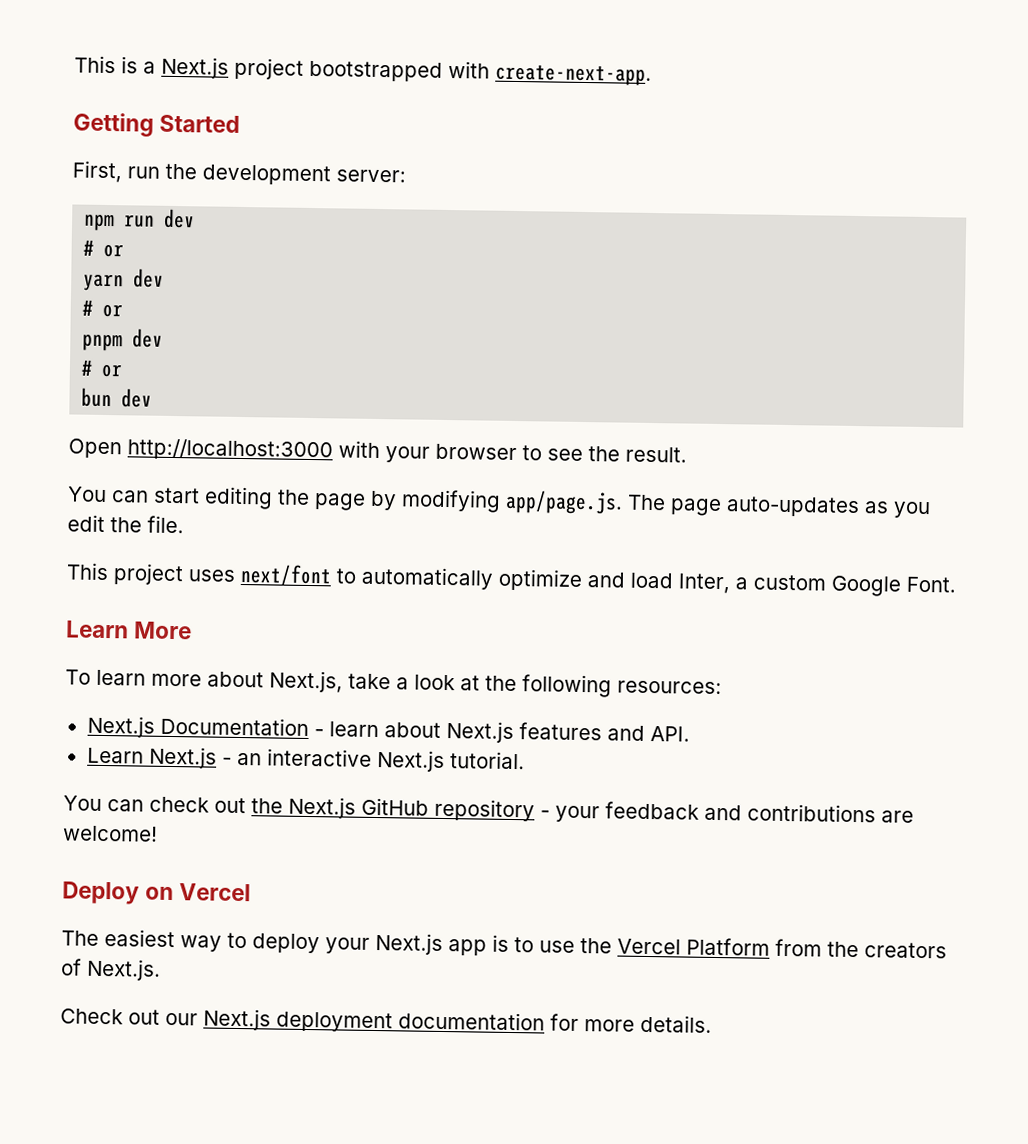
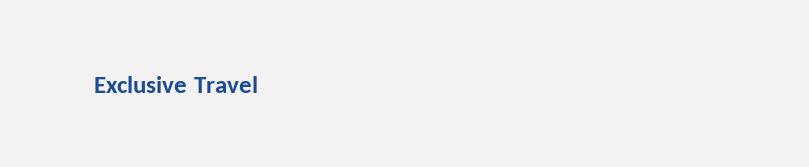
[74,55,652,86] [73,112,241,137] [72,160,406,186] [83,208,196,232] [83,239,125,258] [83,268,165,292] [82,299,124,318] [82,328,164,352] [81,359,124,378] [81,387,153,408] [68,438,687,463] [67,486,931,519] [67,514,184,534] [66,562,956,597] [65,620,193,640] [65,669,722,698] [86,715,690,744] [86,746,525,772] [63,795,914,823] [63,825,158,842] [62,881,252,905] [61,929,947,959] [61,958,161,981] [60,1008,712,1033] This is a Next.js project bootstrapped with create-next-app. // Getting Started // First, run the development server: // npm run dev // # or // yarn dev // # or // pnpm dev // # or // bun dev // Open http://localhost:3000 with your browser to see the result. // You can start editing the page by modifying app/page.js. The page auto-updates as you edit the file. // This project uses next/font to automatically optimize and load Inter, a custom Google Font. // Learn More // To learn more about Next.js, take a look at the following resources: // Next.js Documentation - learn about Next.js features and API. // Learn Next.js - an interactive Next.js tutorial. // You can check out the Next.js GitHub repository - your feedback and contributions are welcome! // Deploy on Vercel // The easiest way to deploy your Next.js app is to use the Vercel Platform from the creators of Next.js. // Check out our Next.js deployment documentation for more details. -> [94,76,258,93] Exclusive Travel

